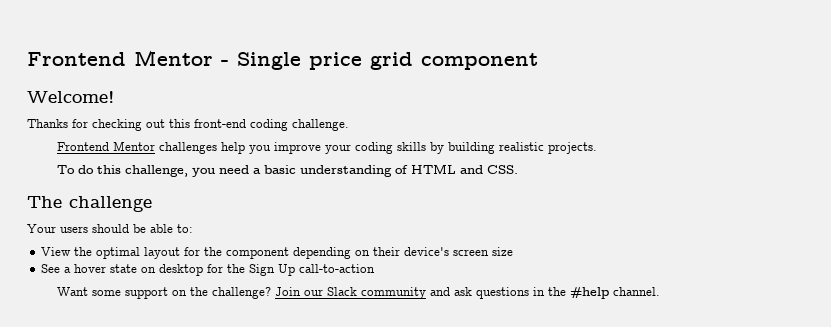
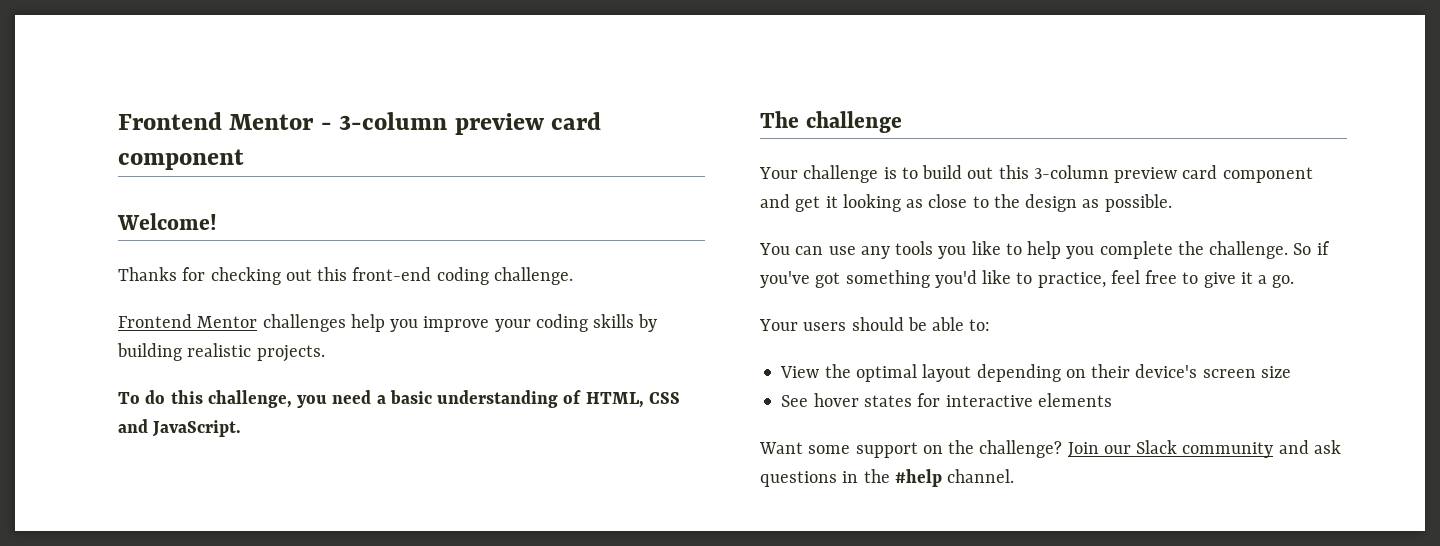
[237,52,413,70] Single price grid -> [339,112,602,135] 3-column preview card
[411,164,519,174] [27,196,152,212] HTML and CSS. // The challenge -> [585,392,680,408] [118,419,242,437] [760,111,902,133] [759,165,1313,183] [760,194,1172,212] [759,241,1330,259] [760,270,1295,288] HTML, CSS and JavaScript. // The challenge // Your challenge is to build out this 3-column preview card component and get it looking as close to the design as possible. // You can use any tools you like to help you complete the challenge. So if you've got something you'd like to practice, feel free to give it a go.
[184,247,290,259] for the component -> (972, 373) none
[64,264,376,276] a hover state on desktop for the Sign Up call-to-action -> [813,393,1112,407] hover states for interactive elements

